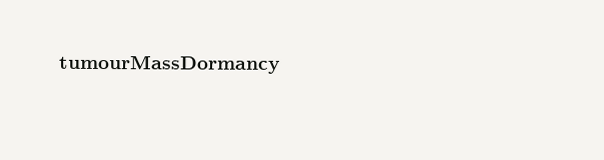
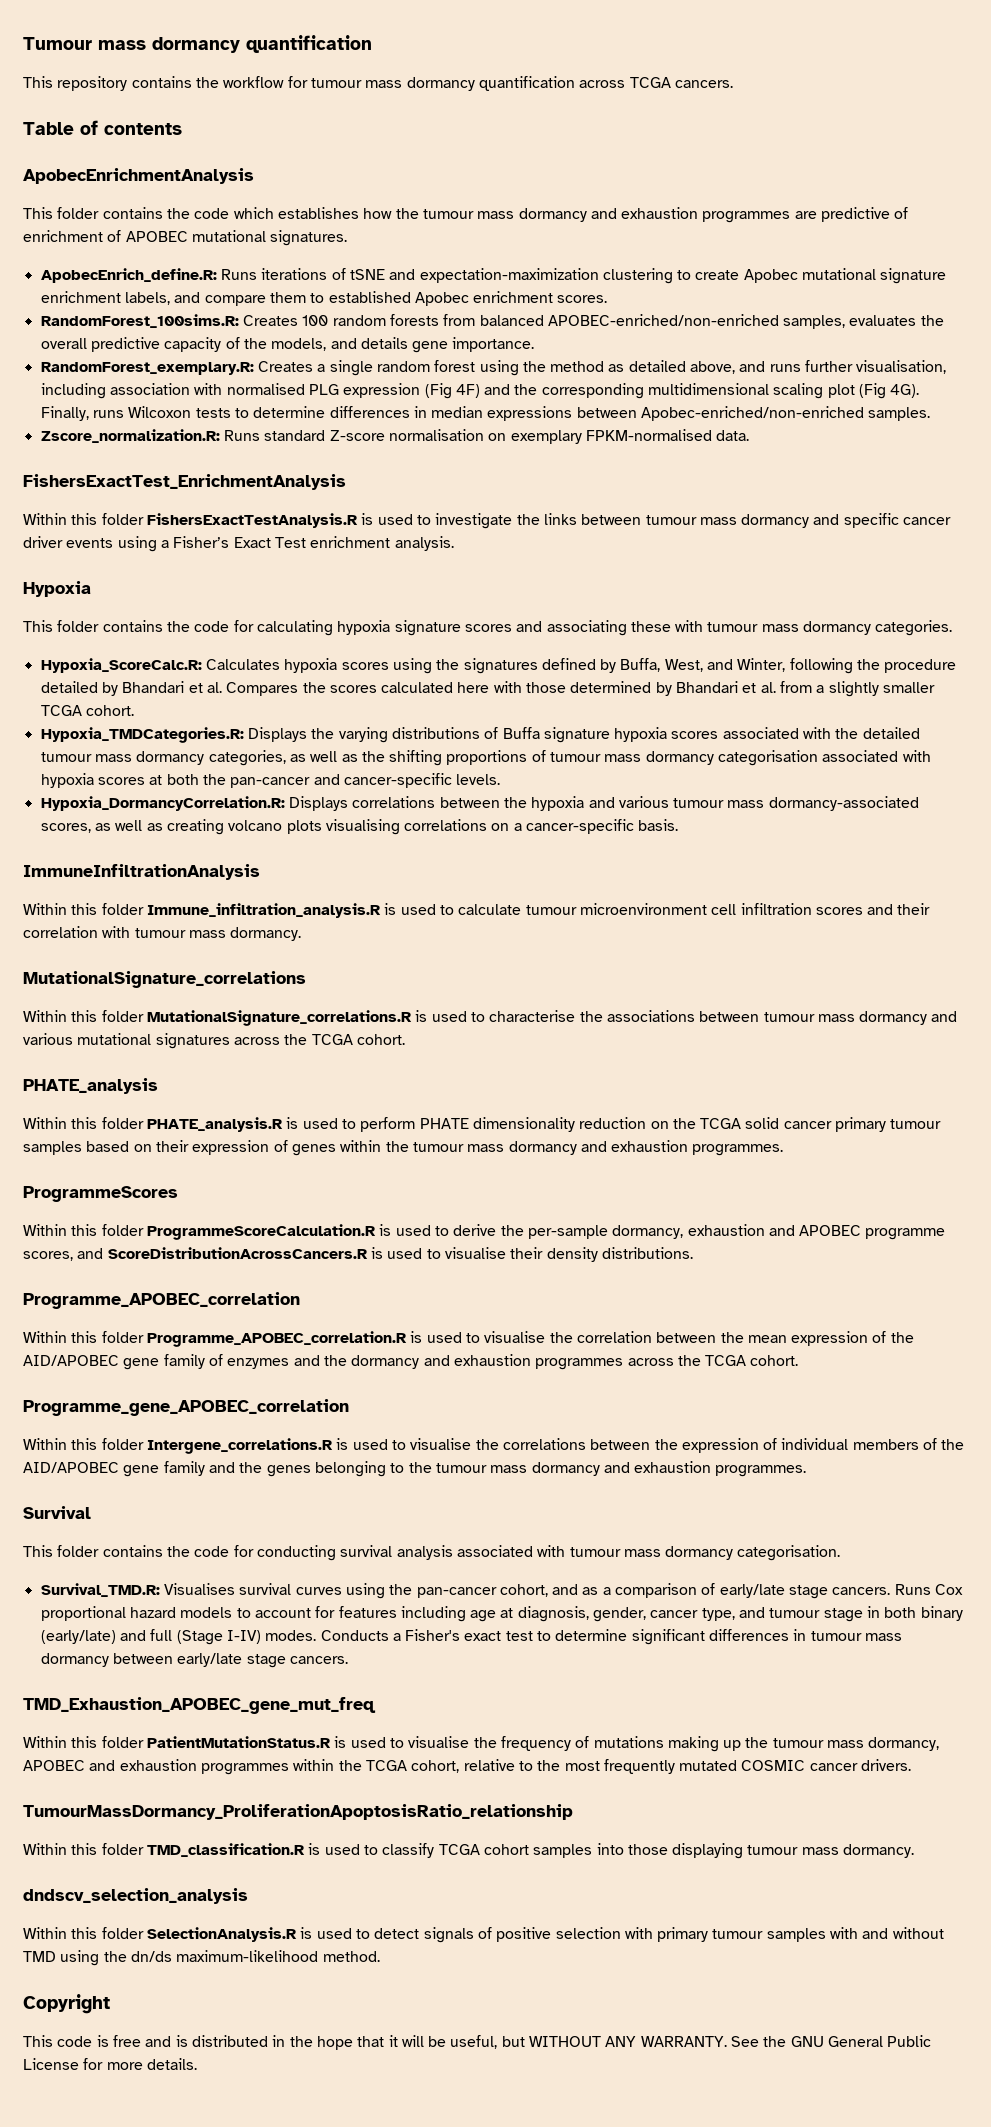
[59,54,281,74] tumourMassDormancy -> [23,35,372,53] [23,76,733,91] [23,120,182,135] [23,168,254,184] [23,207,909,223] [23,230,348,246] [40,268,947,284] [40,291,608,306] [40,314,944,329] [40,337,535,353] [40,360,947,376] [40,383,920,399] [40,406,931,421] [40,429,750,444] [23,474,346,490] [23,513,952,529] [23,536,454,552] [23,581,91,597] [23,620,953,636] [40,658,957,674] [40,681,936,697] [40,705,134,716] [40,727,920,743] [40,750,931,766] [40,773,501,788] [40,796,919,811] [40,819,679,835] [23,864,260,880] [23,903,931,918] [23,926,302,941] [23,971,306,988] [23,1010,958,1026] [23,1033,405,1049] [23,1078,158,1094] [23,1117,942,1132] [23,1140,784,1156] [23,1186,178,1202] [23,1224,946,1240] [23,1247,693,1262] [23,1292,300,1309] [23,1331,914,1347] [23,1354,799,1370] [23,1399,349,1416] [23,1438,965,1454] [23,1461,807,1477] [23,1506,91,1519] [23,1545,841,1561] [40,1583,964,1599] [40,1606,963,1622] [40,1629,903,1645] [40,1653,348,1668] [23,1697,376,1714] [23,1736,940,1752] [23,1759,912,1775] [23,1804,573,1820] [23,1843,915,1859] [23,1888,248,1904] [23,1927,944,1943] [23,1950,380,1966] [23,1994,110,2014] [23,2035,932,2050] [23,2058,197,2070] Tumour mass dormancy quantification // This repository contains the workflow for tumour mass dormancy quantification across TCGA cancers. // Table of contents // ApobecEnrichmentAnalysis // This folder contains the code which establishes how the tumour mass dormancy and exhaustion programmes are predictive of enrichment of APOBEC mutational signatures. // ApobecEnrich_define.R: Runs iterations of tSNE and expectation-maximization clustering to create Apobec mutational signature enrichment labels, and compare them to established Apobec enrichment scores. // RandomForest_100sims.R: Creates 100 random forests from balanced APOBEC-enriched/non-enriched samples, evaluates the overall predictive capacity of the models, and details gene importance. // RandomForest_exemplary.R: Creates a single random forest using the method as detailed above, and runs further visualisation, including association with normalised PLG expression (Fig 4F) and the corresponding multidimensional scaling plot (Fig 4G). Finally, runs Wilcoxon tests to determine differences in median expressions between Apobec-enriched/non-enriched samples. // Zscore_normalization.R: Runs standard Z-score normalisation on exemplary FPKM-normalised data. // FishersExactTest_EnrichmentAnalysis // Within this folder FishersExactTestAnalysis.R is used to investigate the links between tumour mass dormancy and specific cancer driver events using a Fisher’s Exact Test enrichment analysis. // Hypoxia // This folder contains the code for calculating hypoxia signature scores and associating these with tumour mass dormancy categories. // Hypoxia_ScoreCalc.R: Calculates hypoxia scores using the signatures defined by Buffa, West, and Winter, following the procedure detailed by Bhandari et al. Compares the scores calculated here with those determined by Bhandari et al. from a slightly smaller TCGA cohort. // Hypoxia_TMDCategories.R: Displays the varying distributions of Buffa signature hypoxia scores associated with the detailed tumour mass dormancy categories, as well as the shifting proportions of tumour mass dormancy categorisation associated with hypoxia scores at both the pan-cancer and cancer-specific levels. // Hypoxia_DormancyCorrelation.R: Displays correlations between the hypoxia and various tumour mass dormancy-associated scores, as well as creating volcano plots visualising correlations on a cancer-specific basis. // ImmuneInfiltrationAnalysis // Within this folder Immune_infiltration_analysis.R is used to calculate tumour microenvironment cell infiltration scores and their correlation with tumour mass dormancy. // MutationalSignature_correlations // Within this folder MutationalSignature_correlations.R is used to characterise the associations between tumour mass dormancy and various mutational signatures across the TCGA cohort. // PHATE_analysis // Within this folder PHATE_analysis.R is used to perform PHATE dimensionality reduction on the TCGA solid cancer primary tumour samples based on their expression of genes within the tumour mass dormancy and exhaustion programmes. // ProgrammeScores // Within this folder ProgrammeScoreCalculation.R is used to derive the per-sample dormancy, exhaustion and APOBEC programme scores, and ScoreDistributionAcrossCancers.R is used to visualise their density distributions. // Programme_APOBEC_correlation // Within this folder Programme_APOBEC_correlation.R is used to visualise the correlation between the mean expression of the AID/APOBEC gene family of enzymes and the dormancy and exhaustion programmes across the TCGA cohort. // Programme_gene_APOBEC_correlation // Within this folder Intergene_correlations.R is used to visualise the correlations between the expression of individual members of the AID/APOBEC gene family and the genes belonging to the tumour mass dormancy and exhaustion programmes. // Survival // This folder contains the code for conducting survival analysis associated with tumour mass dormancy categorisation. // Survival_TMD.R: Visualises survival curves using the pan-cancer cohort, and as a comparison of early/late stage cancers. Runs Cox proportional hazard models to account for features including age at diagnosis, gender, cancer type, and tumour stage in both binary (early/late) and full (Stage I-IV) modes. Conducts a Fisher's exact test to determine significant differences in tumour mass dormancy between early/late stage cancers. // TMD_Exhaustion_APOBEC_gene_mut_freq // Within this folder PatientMutationStatus.R is used to visualise the frequency of mutations making up the tumour mass dormancy, APOBEC and exhaustion programmes within the TCGA cohort, relative to the most frequently mutated COSMIC cancer drivers. // TumourMassDormancy_ProliferationApoptosisRatio_relationship // Within this folder TMD_classification.R is used to classify TCGA cohort samples into those displaying tumour mass dormancy. // dndscv_selection_analysis // Within this folder SelectionAnalysis.R is used to detect signals of positive selection with primary tumour samples with and without TMD using the dn/ds maximum-likelihood method. // Copyright // This code is free and is distributed in the hope that it will be useful, but WITHOUT ANY WARRANTY. See the GNU General Public License for more details.

